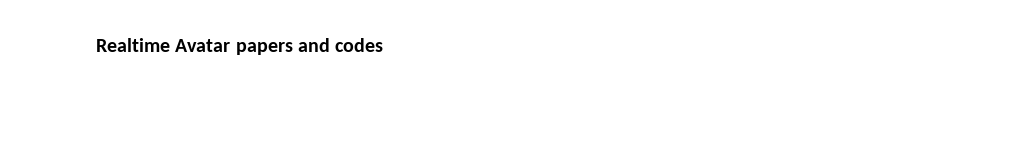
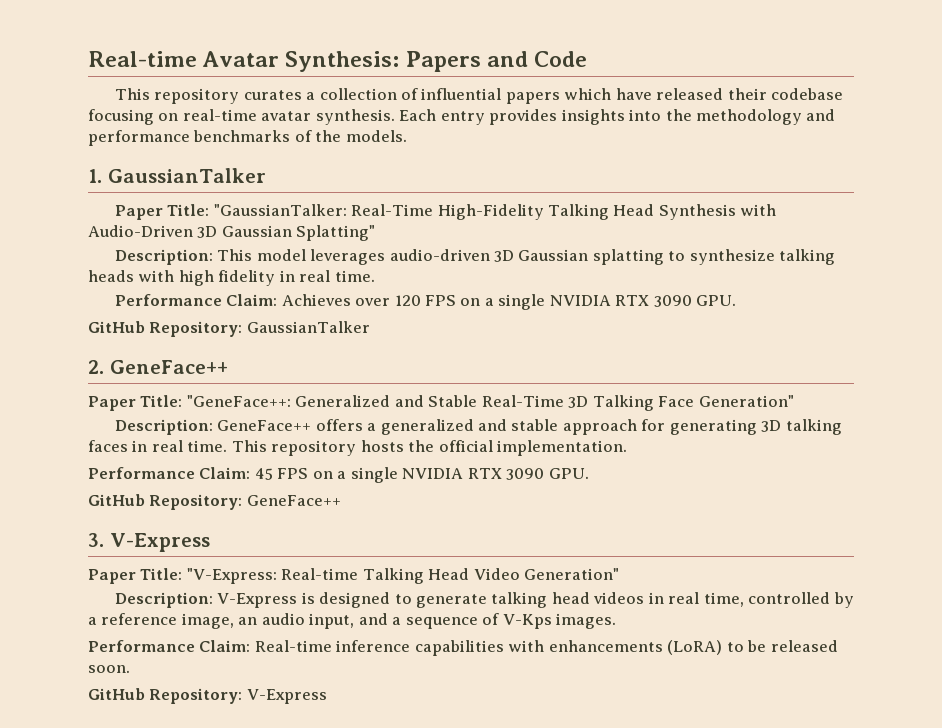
[96,38,384,55] Realtime Avatar papers and codes -> [88,51,588,72] [114,88,844,104] [88,109,836,125] [88,130,407,146] [88,168,266,183] [114,204,777,220] [88,225,376,241] [114,249,836,265] [88,270,375,286] [114,294,737,310] [88,321,370,337] [88,360,228,374] [88,395,794,411] [114,419,842,435] [88,440,628,456] [88,467,589,483] [88,494,341,510] [88,533,210,552] [88,568,620,584] [114,592,854,608] [88,613,617,629] [88,640,838,656] [88,665,130,673] [88,688,327,704] Real-time Avatar Synthesis: Papers and Code // This repository curates a collection of influential papers which have released their codebase focusing on real-time avatar synthesis. Each entry provides insights into the methodology and performance benchmarks of the models. // 1. GaussianTalker // Paper Title: "GaussianTalker: Real-Time High-Fidelity Talking Head Synthesis with Audio-Driven 3D Gaussian Splatting" // Description: This model leverages audio-driven 3D Gaussian splatting to synthesize talking heads with high fidelity in real time. // Performance Claim: Achieves over 120 FPS on a single NVIDIA RTX 3090 GPU. // GitHub Repository: GaussianTalker // 2. GeneFace++ // Paper Title: "GeneFace++: Generalized and Stable Real-Time 3D Talking Face Generation" // Description: GeneFace++ offers a generalized and stable approach for generating 3D talking faces in real time. This repository hosts the official implementation. // Performance Claim: 45 FPS on a single NVIDIA RTX 3090 GPU. // GitHub Repository: GeneFace++ // 3. V-Express // Paper Title: "V-Express: Real-time Talking Head Video Generation" // Description: V-Express is designed to generate talking head videos in real time, controlled by a reference image, an audio input, and a sequence of V-Kps images. // Performance Claim: Real-time inference capabilities with enhancements (LoRA) to be released soon. // GitHub Repository: V-Express

